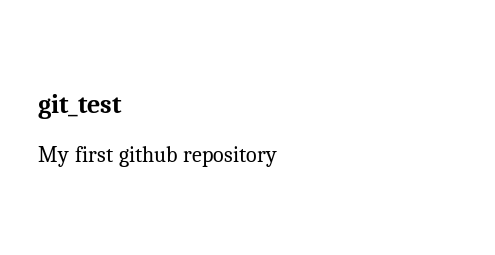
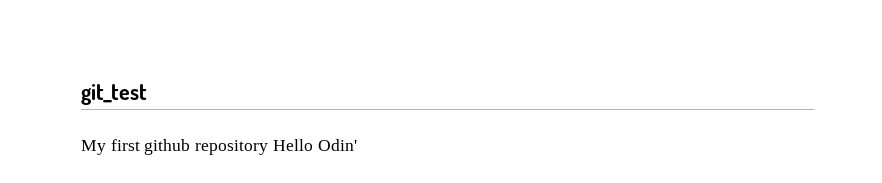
(277, 156) none -> [272,139,357,151] Hello Odin'

